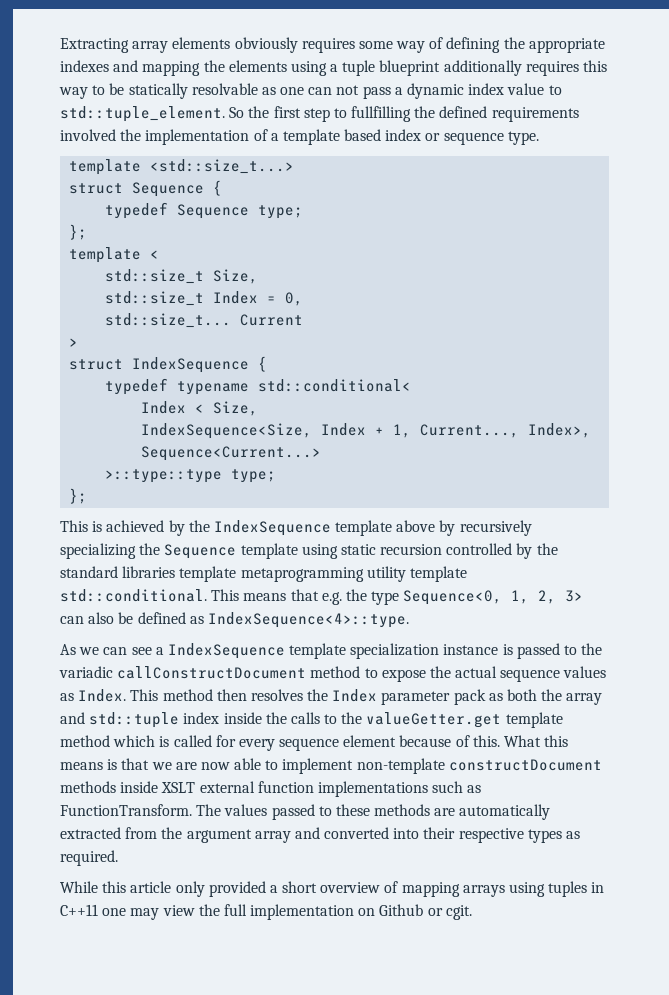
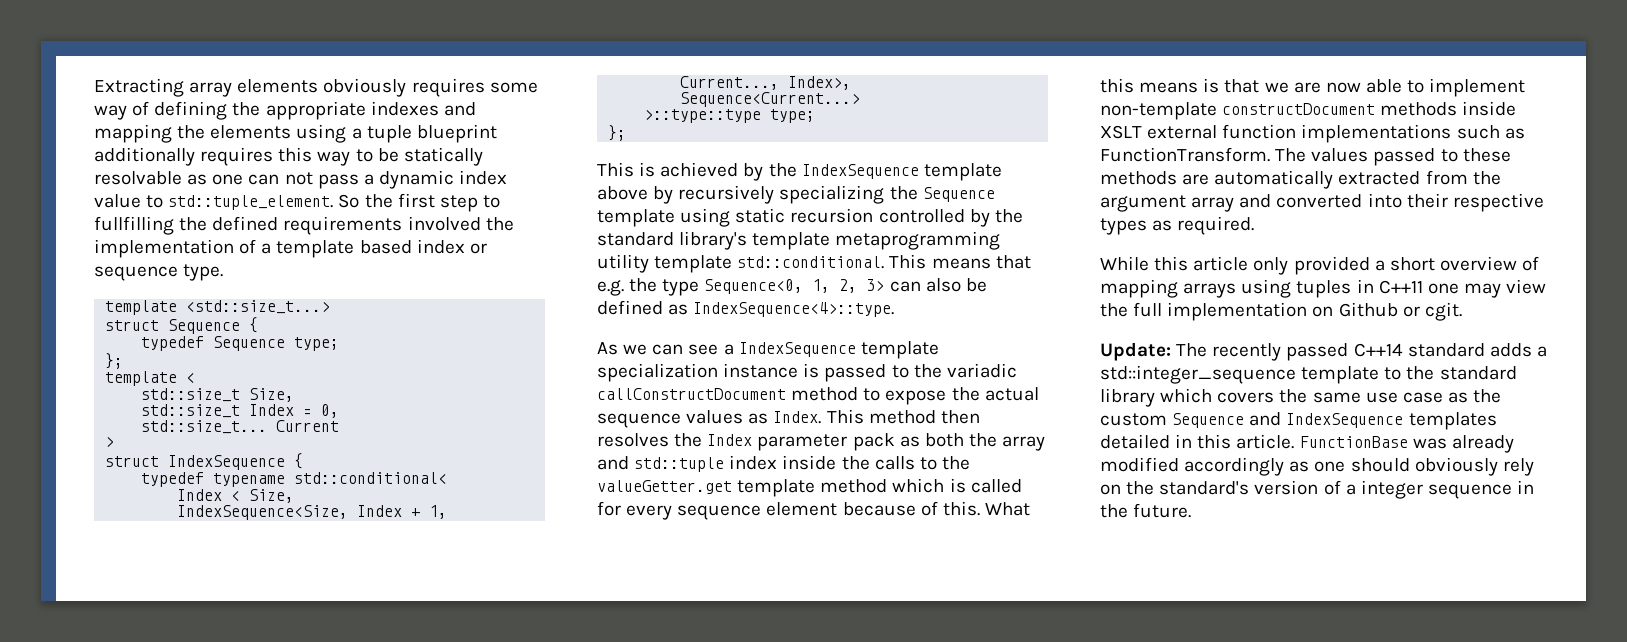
[122,566,176,578] libraries -> [679,231,748,250] library's
(472, 912) none -> [1100,342,1547,361] [1100,365,1517,384] [1100,388,1502,407] [1100,412,1497,430] [1100,434,1514,453] [1100,457,1534,476] [1100,480,1535,499] [1100,503,1192,518] // Update: The recently passed C++14 standard adds a std::integer_sequence template to the standard library which covers the same use case as the custom Sequence and IndexSequence templates detailed in this article. FunctionBase was already modified accordingly as one should obviously rely on the standard's version of a integer sequence in the future.

